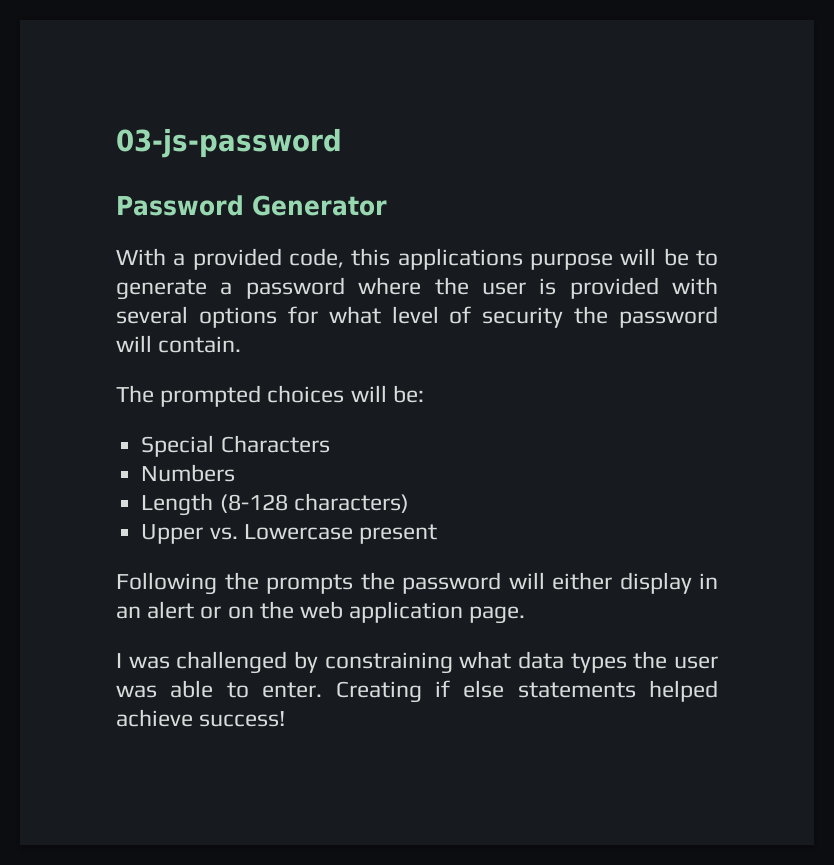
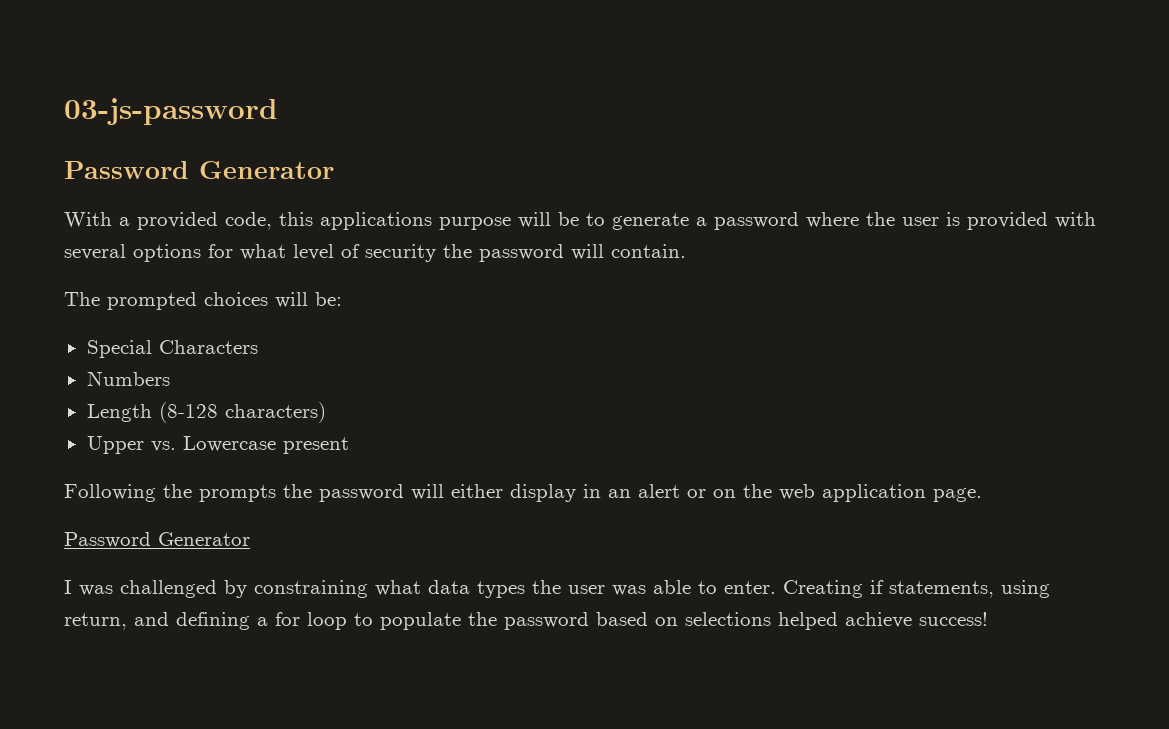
(526, 615) none -> [64,532,250,548] // Password Generator
[463,680,636,698] else statements -> [889,580,1050,598] [64,612,771,630] statements, using return, and defining a for loop to populate the password based on selections

